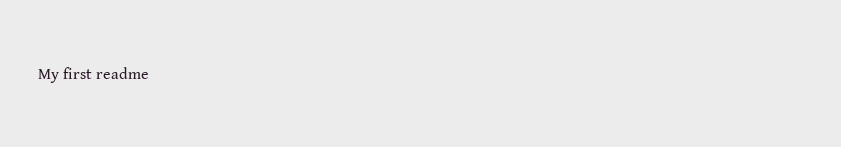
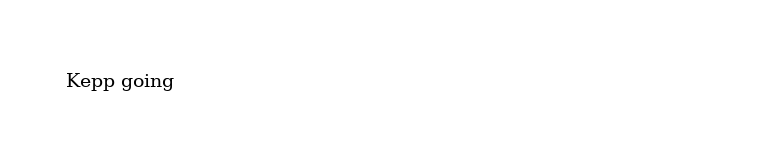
[38,67,150,83] My first readme -> [66,73,174,91] Kepp going

